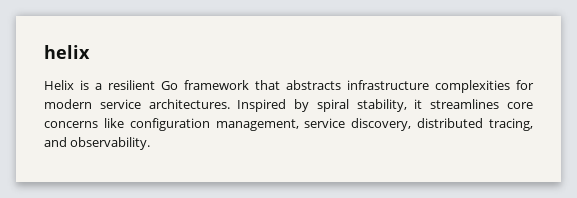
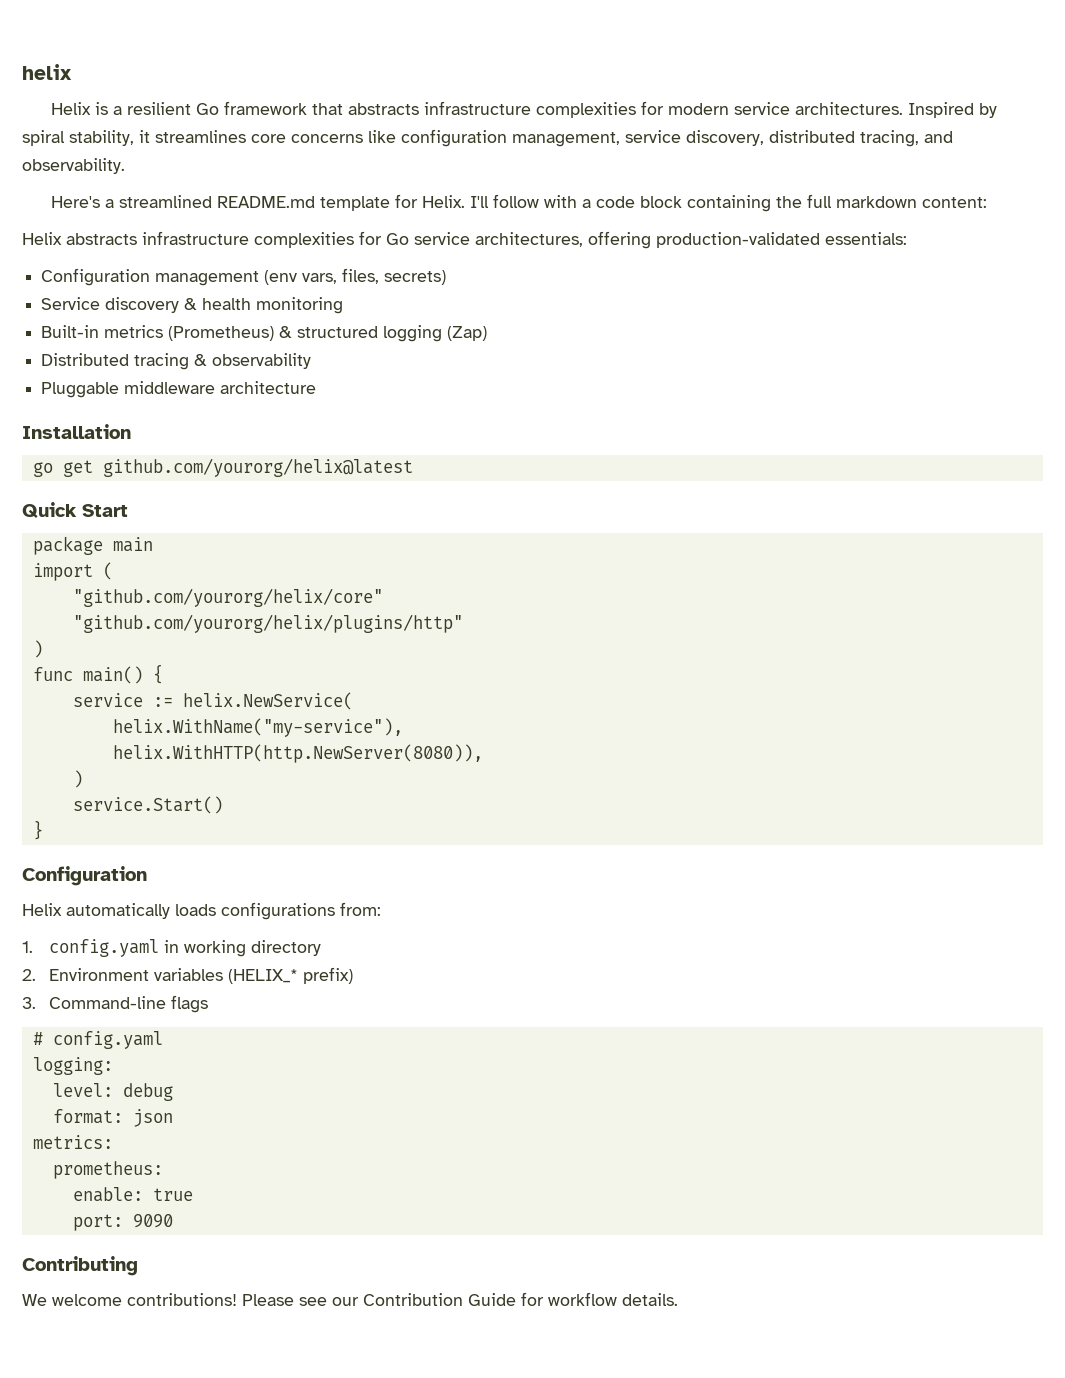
(151, 143) none -> [51,194,988,212] [22,231,907,249] [41,268,447,286] [41,297,344,314] [41,325,488,342] [41,353,312,370] [41,381,317,398] [22,424,131,439] [32,458,413,477] [22,502,128,518] [32,536,153,555] [32,562,113,581] [72,588,383,607] [72,614,463,633] [32,640,43,658] [32,664,163,684] [72,692,353,710] [112,718,403,737] [112,744,483,763] [72,770,83,788] [72,796,223,814] [32,820,43,840] [22,866,147,886] [22,902,381,920] [22,939,321,957] [22,967,353,984] [22,995,208,1013] [32,1031,163,1049] [32,1057,113,1075] [52,1083,173,1101] [52,1109,173,1127] [32,1135,113,1149] [52,1161,163,1179] [72,1187,193,1202] [72,1214,173,1231] [22,1256,138,1276] [22,1292,678,1306] // Here's a streamlined README.md template for Helix. I'll follow with a code block containing the full markdown content: // Helix abstracts infrastructure complexities for Go service architectures, offering production-validated essentials: // Configuration management (env vars, files, secrets) // Service discovery & health monitoring // Built-in metrics (Prometheus) & structured logging (Zap) // Distributed tracing & observability // Pluggable middleware architecture // Installation // go get github.com/yourorg/helix@latest // Quick Start // package main // import ( // "github.com/yourorg/helix/core" // "github.com/yourorg/helix/plugins/http" // ) // func main() { // service := helix.NewService( // helix.WithName("my-service"), // helix.WithHTTP(http.NewServer(8080)), // ) // service.Start() // } // Configuration // Helix automatically loads configurations from: // 1. config.yaml in working directory // 2. Environment variables (HELIX_* prefix) // 3. Command-line flags // # config.yaml // logging: // level: debug // format: json // metrics: // prometheus: // enable: true // port: 9090 // Contributing // We welcome contributions! Please see our Contribution Guide for workflow details.

